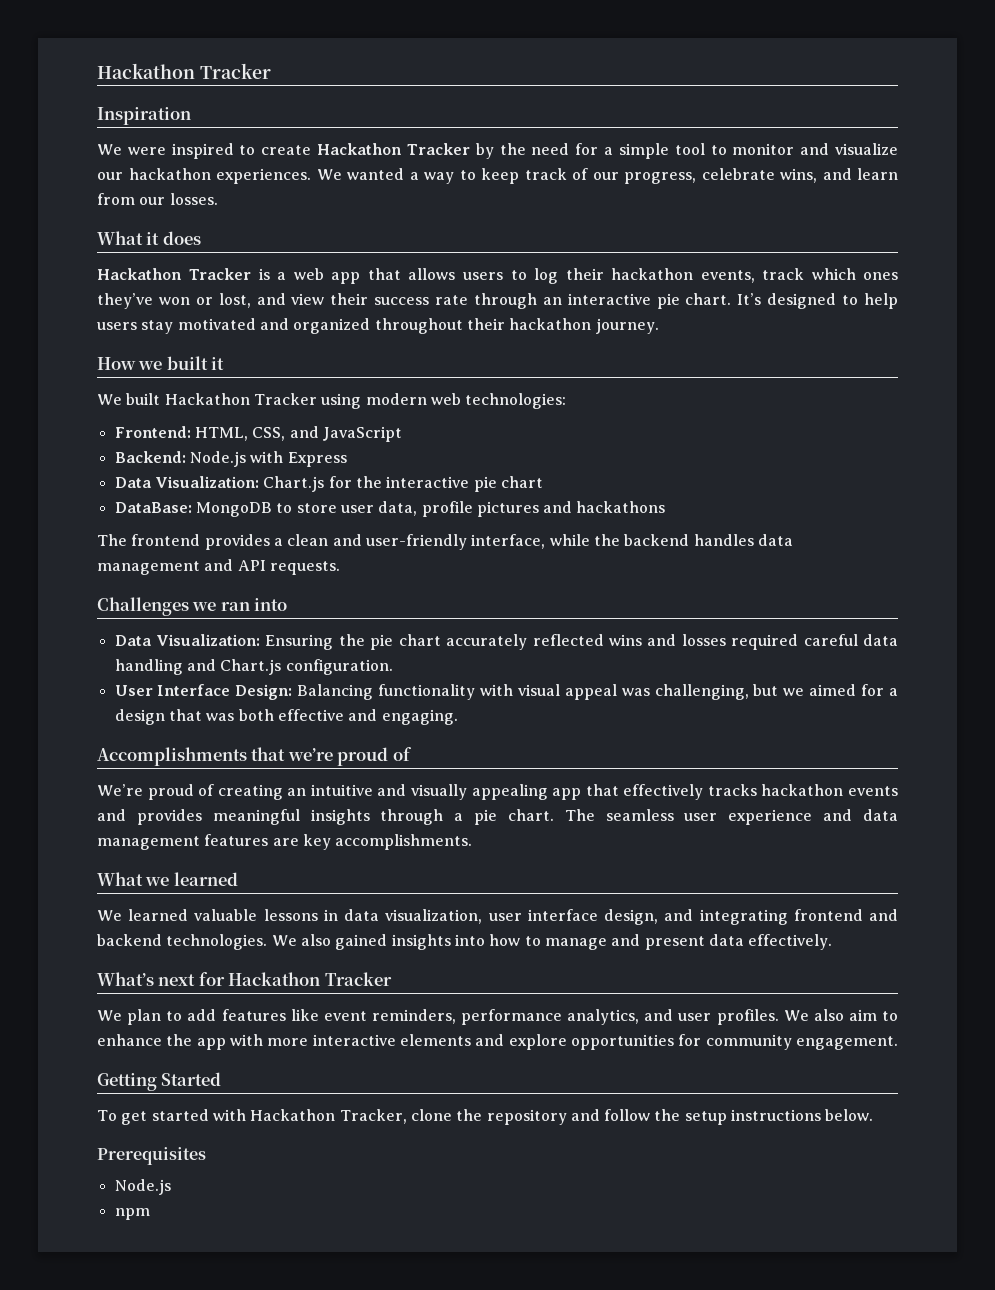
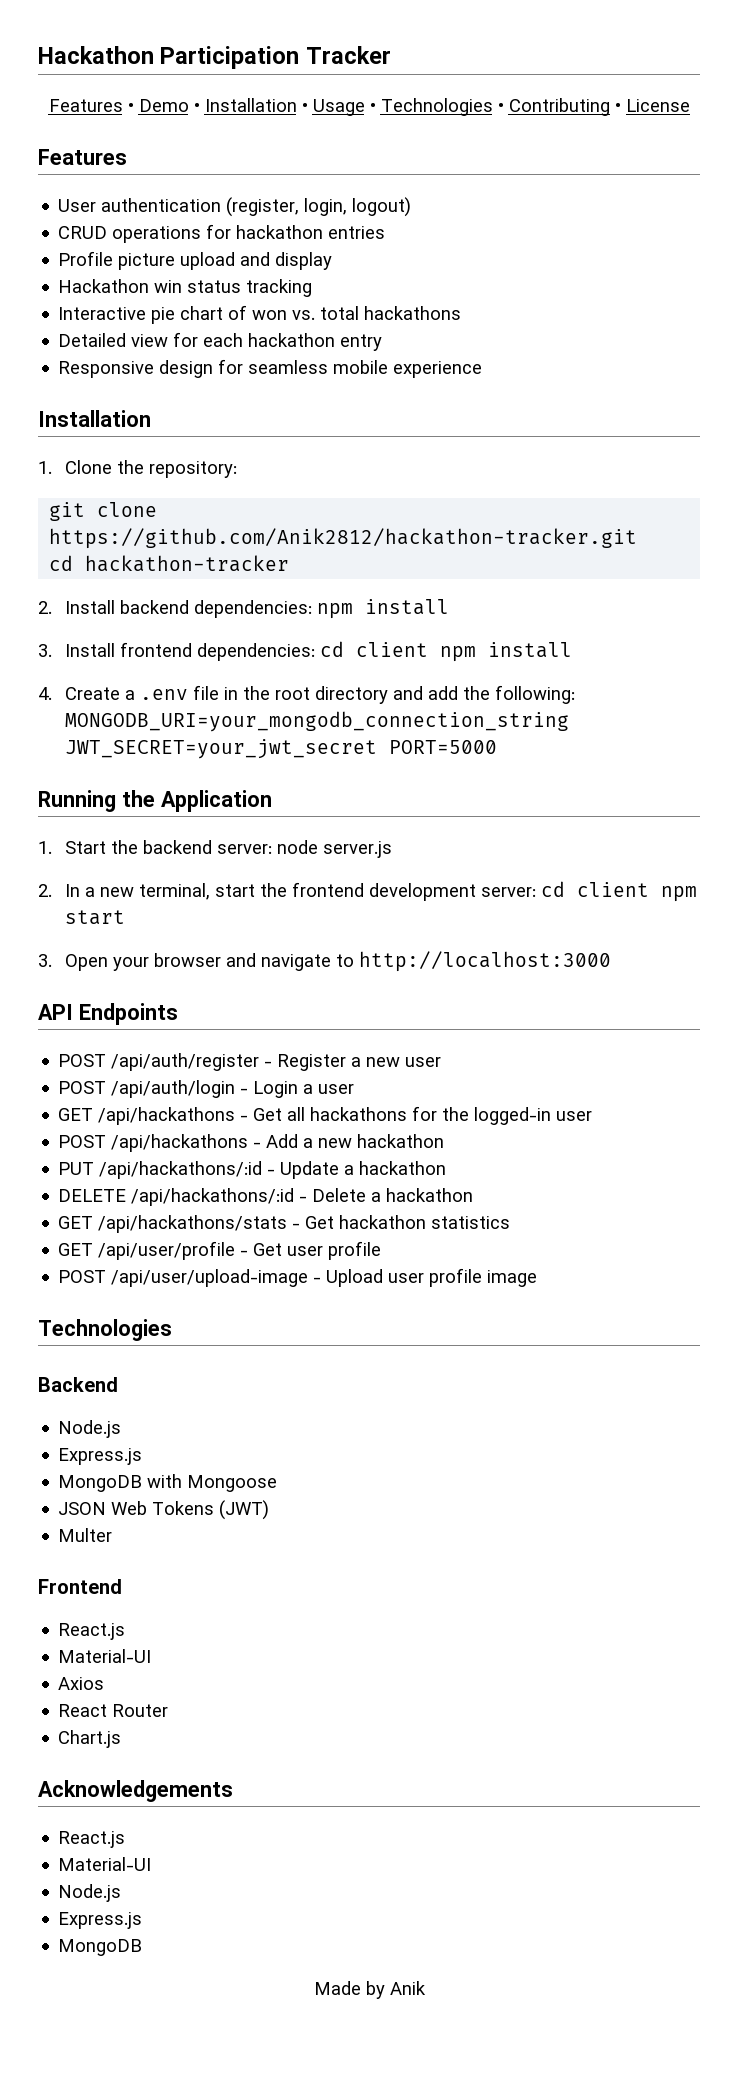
[97,63,271,79] [97,107,191,125] [97,143,898,159] [97,168,898,184] [97,193,218,205] [97,231,201,245] [97,268,898,284] [97,293,898,309] [97,318,659,334] [97,356,225,370] [97,393,567,409] [114,426,402,442] [114,451,347,467] [114,476,543,492] [114,501,666,517] [97,534,793,550] [97,559,340,575] [97,597,288,616] [114,634,898,650] [114,659,393,675] [114,684,898,700] [114,709,458,725] [97,747,412,766] [97,784,898,800] [97,809,898,825] [97,834,473,850] [97,872,238,886] [97,909,899,925] [97,934,833,950] [97,972,392,986] [97,1009,898,1025] [97,1034,898,1050] [97,1072,222,1091] [97,1109,874,1125] [97,1147,206,1165] [114,1179,171,1195] [114,1208,150,1220] Hackathon Tracker // Inspiration // We were inspired to create Hackathon Tracker by the need for a simple tool to monitor and visualize our hackathon experiences. We wanted a way to keep track of our progress, celebrate wins, and learn from our losses. // What it does // Hackathon Tracker is a web app that allows users to log their hackathon events, track which ones they’ve won or lost, and view their success rate through an interactive pie chart. It’s designed to help users stay motivated and organized throughout their hackathon journey. // How we built it // We built Hackathon Tracker using modern web technologies: // Frontend: HTML, CSS, and JavaScript // Backend: Node.js with Express // Data Visualization: Chart.js for the interactive pie chart // DataBase: MongoDB to store user data, profile pictures and hackathons // The frontend provides a clean and user-friendly interface, while the backend handles data management and API requests. // Challenges we ran into // Data Visualization: Ensuring the pie chart accurately reflected wins and losses required careful data handling and Chart.js configuration. // User Interface Design: Balancing functionality with visual appeal was challenging, but we aimed for a design that was both effective and engaging. // Accomplishments that we’re proud of // We’re proud of creating an intuitive and visually appealing app that effectively tracks hackathon events and provides meaningful insights through a pie chart. The seamless user experience and data management features are key accomplishments. // What we learned // We learned valuable lessons in data visualization, user interface design, and integrating frontend and backend technologies. We also gained insights into how to manage and present data effectively. // What’s next for Hackathon Tracker // We plan to add features like event reminders, performance analytics, and user profiles. We also aim to enhance the app with more interactive elements and explore opportunities for community engagement. // Getting Started // To get started with Hackathon Tracker, clone the repository and follow the setup instructions below. // Prerequisites // Node.js // npm -> [38,46,391,69] [48,98,690,116] [38,149,127,165] [58,197,412,217] [58,224,386,243] [58,251,333,270] [58,279,313,297] [58,305,462,324] [58,332,383,351] [58,359,483,378] [38,410,151,427] [38,460,237,478] [49,502,158,521] [49,528,638,549] [49,555,290,572] [38,599,449,619] [38,641,572,662] [38,685,575,704] [64,711,569,732] [64,739,497,759] [38,790,272,812] [38,840,392,858] [38,881,697,902] [64,910,125,925] [38,951,611,972] [38,1003,178,1025] [58,1053,442,1071] [58,1080,355,1098] [58,1106,593,1125] [58,1134,445,1152] [58,1161,447,1179] [58,1188,474,1206] [58,1215,511,1233] [58,1241,382,1260] [58,1268,538,1287] [38,1319,172,1341] [38,1377,118,1392] [58,1420,122,1438] [58,1448,143,1465] [58,1474,278,1492] [58,1500,270,1520] [58,1528,113,1542] [38,1579,122,1594] [58,1623,126,1640] [58,1649,152,1663] [58,1677,105,1690] [58,1704,169,1717] [58,1730,122,1748] [38,1780,233,1802] [58,1831,126,1848] [58,1857,152,1871] [58,1884,122,1902] [58,1912,143,1929] [58,1939,143,1956] [313,1981,426,1999] Hackathon Participation Tracker // Features • Demo • Installation • Usage • Technologies • Contributing • License // Features // User authentication (register, login, logout) // CRUD operations for hackathon entries // Profile picture upload and display // Hackathon win status tracking // Interactive pie chart of won vs. total hackathons // Detailed view for each hackathon entry // Responsive design for seamless mobile experience // Installation // 1. Clone the repository: // git clone https://github.com/Anik2812/hackathon-tracker.git // cd hackathon-tracker // 2. Install backend dependencies: npm install // 3. Install frontend dependencies: cd client npm install // 4. Create a .env file in the root directory and add the following: MONGODB_URI=your_mongodb_connection_string JWT_SECRET=your_jwt_secret PORT=5000 // Running the Application // 1. Start the backend server: node server.js // 2. In a new terminal, start the frontend development server: cd client npm start // 3. Open your browser and navigate to http://localhost:3000 // API Endpoints // POST /api/auth/register - Register a new user // POST /api/auth/login - Login a user // GET /api/hackathons - Get all hackathons for the logged-in user // POST /api/hackathons - Add a new hackathon // PUT /api/hackathons/:id - Update a hackathon // DELETE /api/hackathons/:id - Delete a hackathon // GET /api/hackathons/stats - Get hackathon statistics // GET /api/user/profile - Get user profile // POST /api/user/upload-image - Upload user profile image // Technologies // Backend // Node.js // Express.js // MongoDB with Mongoose // JSON Web Tokens (JWT) // Multer // Frontend // React.js // Material-UI // Axios // React Router // Chart.js // Acknowledgements // React.js // Material-UI // Node.js // Express.js // MongoDB // Made by Anik

